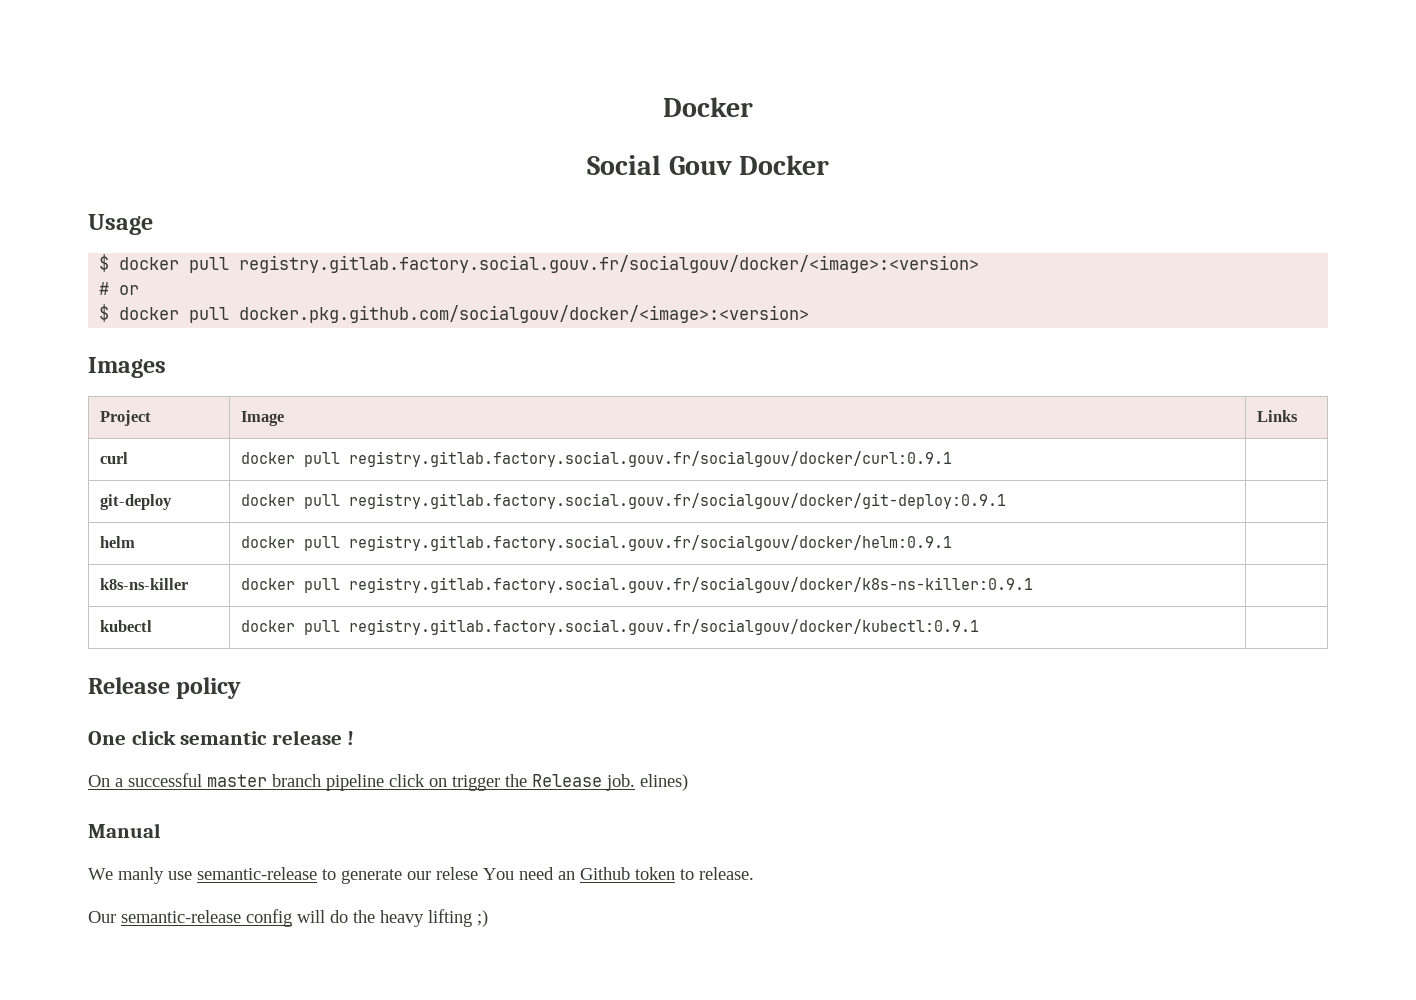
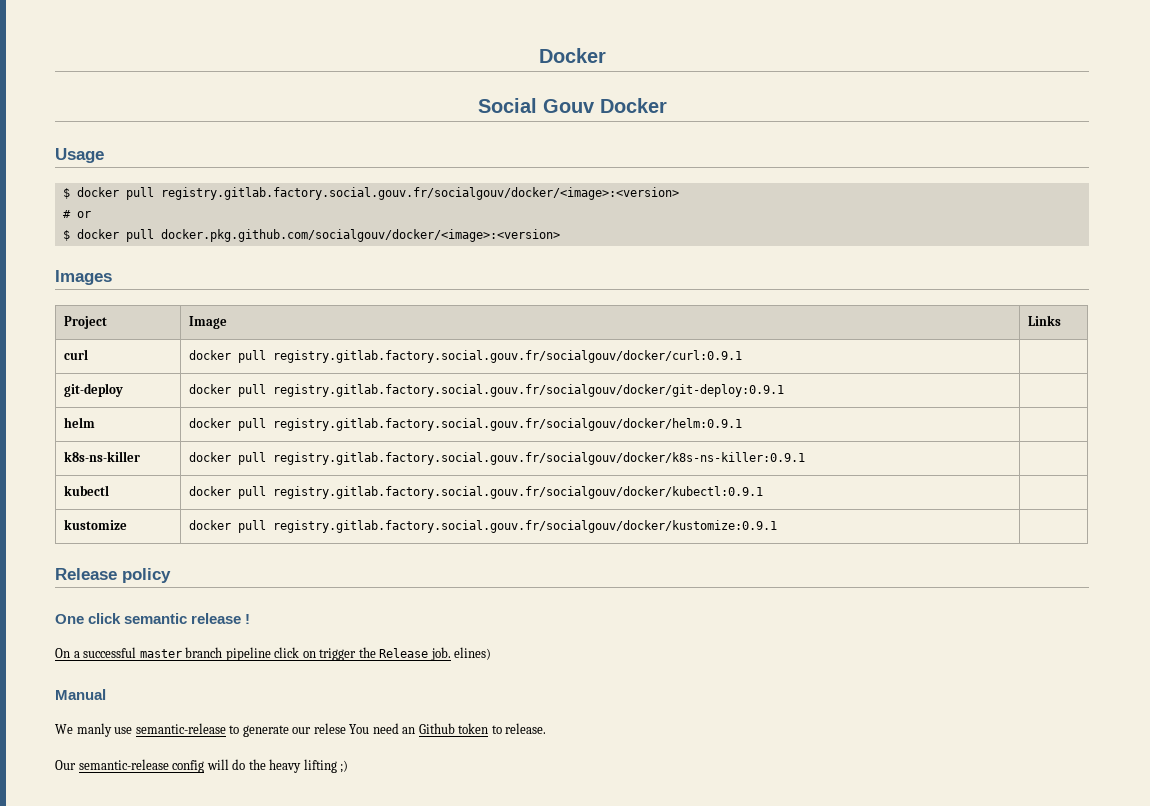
(979, 627) none -> [63,519,127,530] [188,520,777,533] // kustomize | docker pull registry.gitlab.factory.social.gouv.fr/socialgouv/docker/kustomize:0.9.1 |

